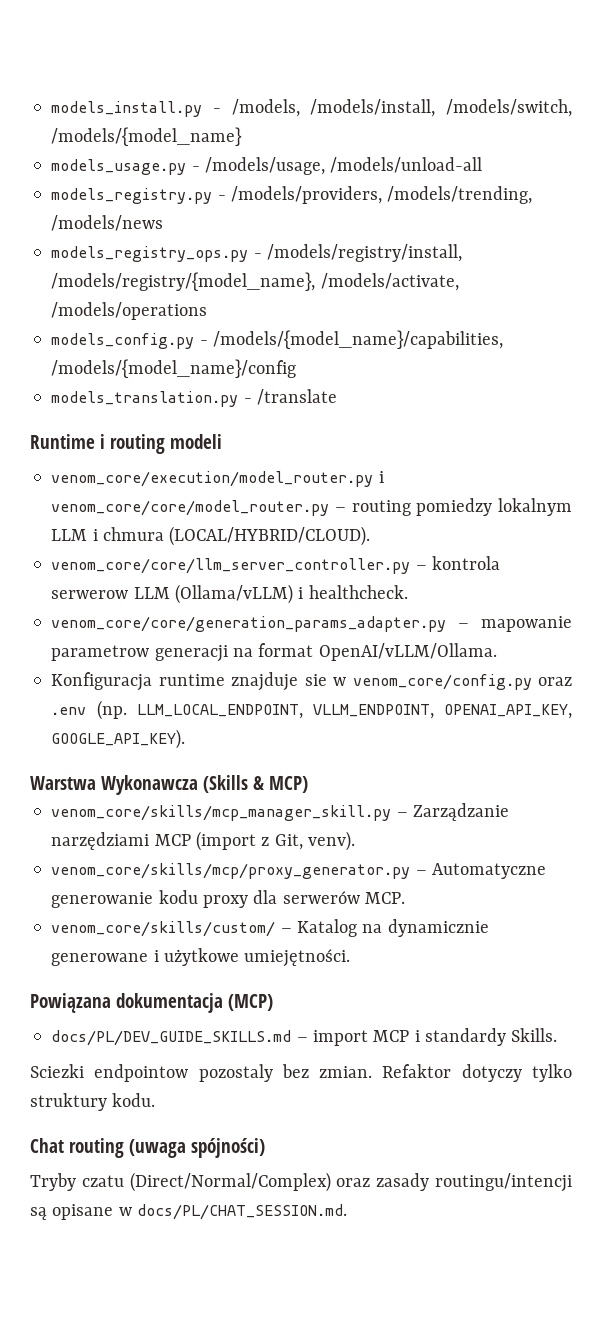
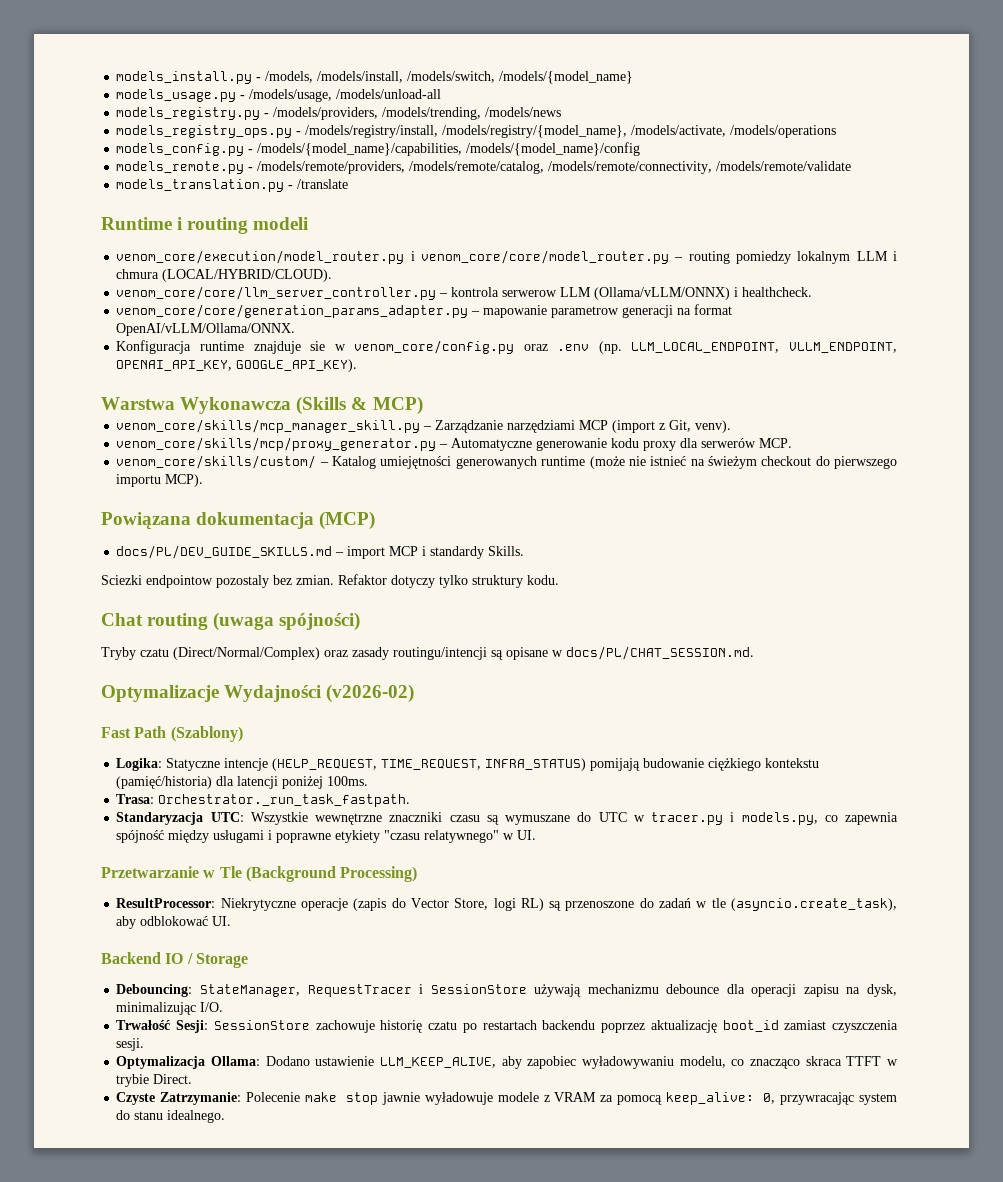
(297, 368) none -> [116,161,852,174] // models_remote.py - /models/remote/providers, /models/remote/catalog, /models/remote/connectivity, /models/remote/validate
[174,584,293,604] (Ollama/vLLM) -> [594,287,731,300] (Ollama/vLLM/ONNX)
[318,643,497,661] OpenAI/vLLM/Ollama. -> [116,323,296,336] OpenAI/vLLM/Ollama/ONNX.
[362,919,489,937] [51,948,351,967] na dynamicznie generowane i użytkowe umiejętności. -> [380,456,897,469] [116,474,204,487] umiejętności generowanych runtime (może nie istnieć na świeżym checkout do pierwszego importu MCP).
(347, 1212) none -> [101,684,415,703] [101,726,243,742] [116,758,820,771] [116,776,369,789] [116,794,411,807] [116,812,899,825] [116,830,537,843] [101,866,418,882] [116,898,897,911] [116,916,232,929] [101,952,248,968] [116,984,897,997] [116,1002,224,1015] [116,1020,899,1033] [116,1038,145,1051] [116,1056,899,1069] [116,1074,193,1087] [116,1092,897,1105] [116,1110,226,1123] // Optymalizacje Wydajności (v2026-02) // Fast Path (Szablony) // Logika: Statyczne intencje (HELP_REQUEST, TIME_REQUEST, INFRA_STATUS) pomijają budowanie ciężkiego kontekstu (pamięć/historia) dla latencji poniżej 100ms. // Trasa: Orchestrator._run_task_fastpath. // Standaryzacja UTC: Wszystkie wewnętrzne znaczniki czasu są wymuszane do UTC w tracer.py i models.py, co zapewnia spójność między usługami i poprawne etykiety "czasu relatywnego" w UI. // Przetwarzanie w Tle (Background Processing) // ResultProcessor: Niekrytyczne operacje (zapis do Vector Store, logi RL) są przenoszone do zadań w tle (asyncio.create_task), aby odblokować UI. // Backend IO / Storage // Debouncing: StateManager, RequestTracer i SessionStore używają mechanizmu debounce dla operacji zapisu na dysk, minimalizując I/O. // Trwałość Sesji: SessionStore zachowuje historię czatu po restartach backendu poprzez aktualizację boot_id zamiast czyszczenia sesji. // Optymalizacja Ollama: Dodano ustawienie LLM_KEEP_ALIVE, aby zapobiec wyładowywaniu modelu, co znacząco skraca TTFT w trybie Direct. // Czyste Zatrzymanie: Polecenie make stop jawnie wyładowuje modele z VRAM za pomocą keep_alive: 0, przywracając system do stanu idealnego.

